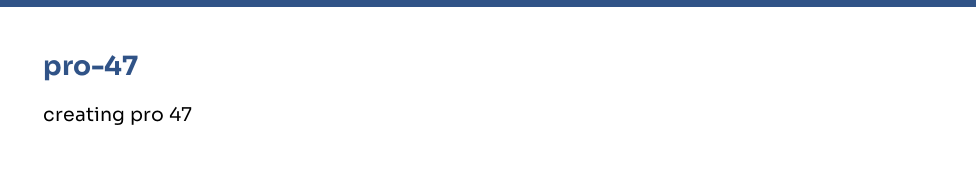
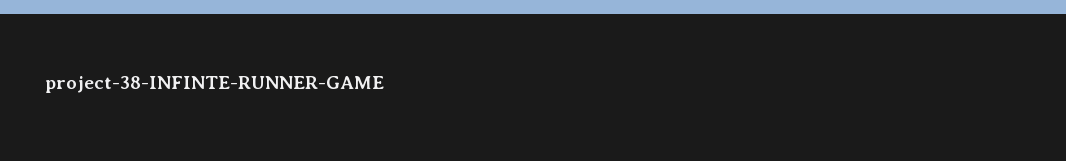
[43,55,138,81] [43,106,193,125] pro-47 // creating pro 47 -> [45,76,384,93] project-38-INFINTE-RUNNER-GAME

